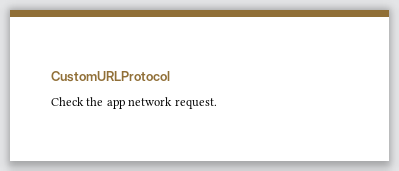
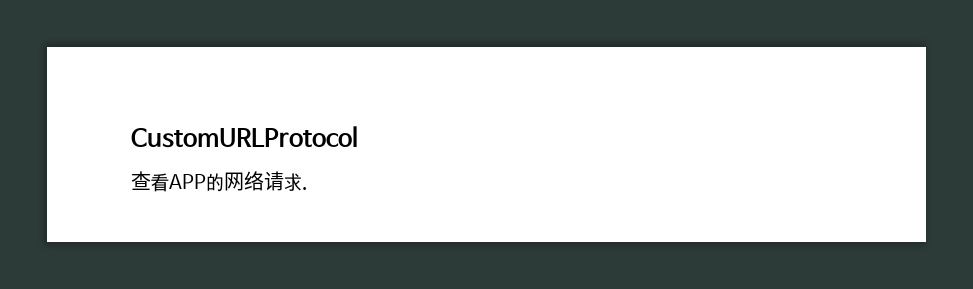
[51,97,217,109] Check the app network request. -> [131,171,308,192] 查看APP的网络请求.

